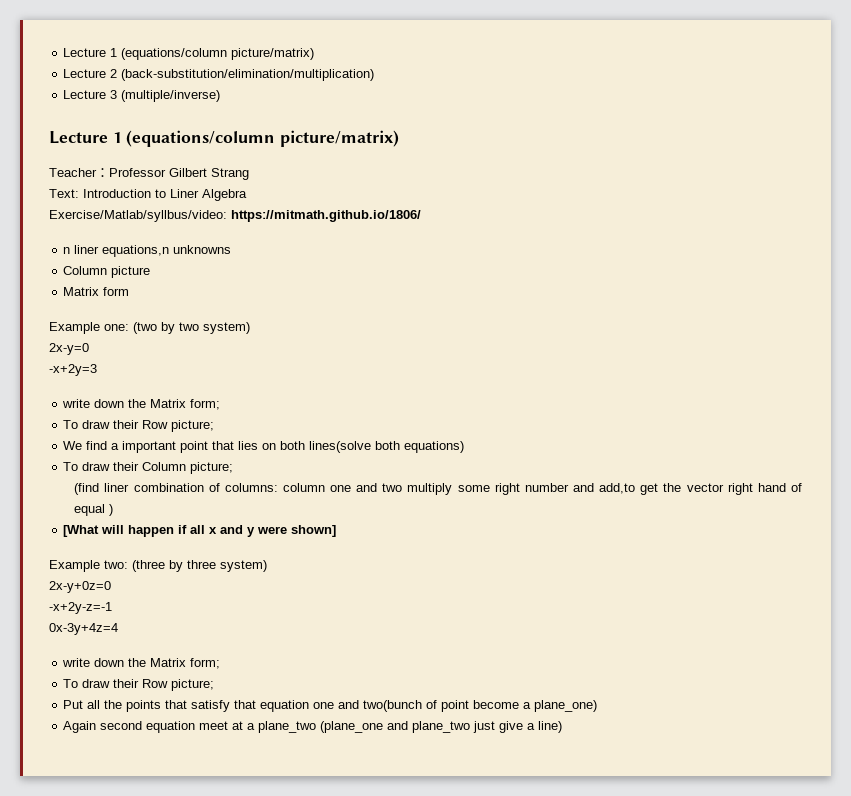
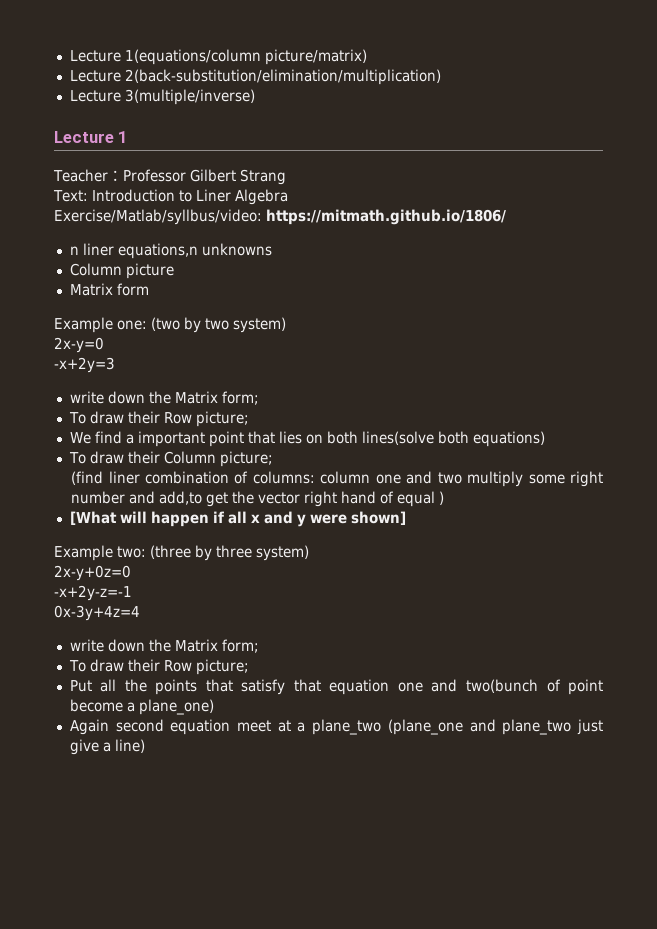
[63,48,228,60] Lecture 1 (equations/column -> [69,49,261,65] Lecture 1(equations/column
[110,69,375,81] [63,90,221,102] [49,130,400,147] 2 (back-substitution/elimination/multiplication) // Lecture 3 (multiple/inverse) // Lecture 1 (equations/column picture/matrix) -> [124,69,441,85] [69,89,255,105] [54,131,128,143] 2(back-substitution/elimination/multiplication) // Lecture 3(multiple/inverse) // Lecture 1

